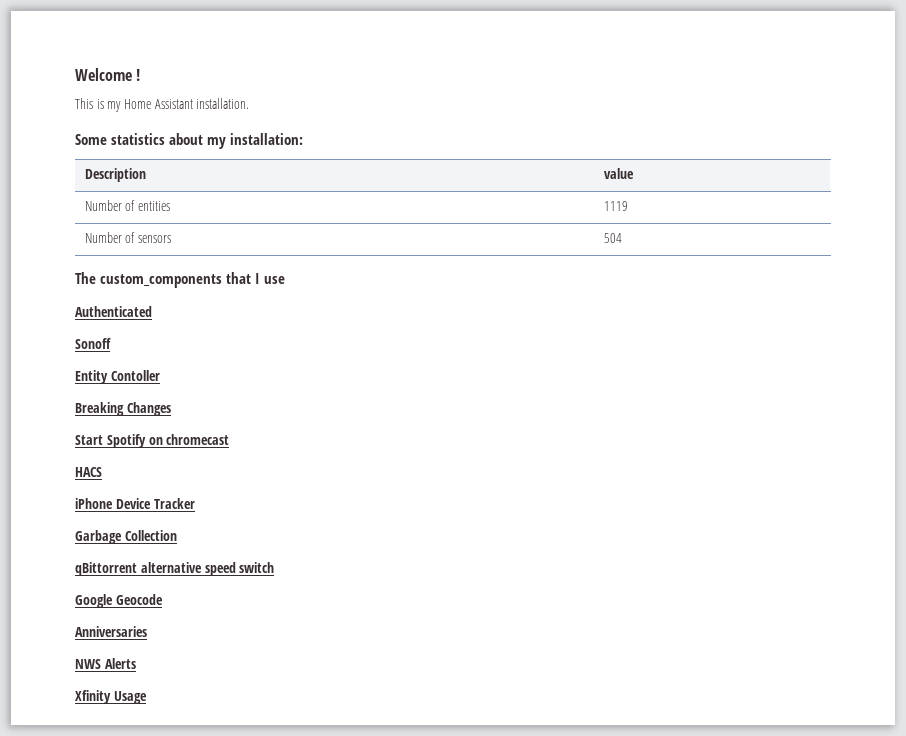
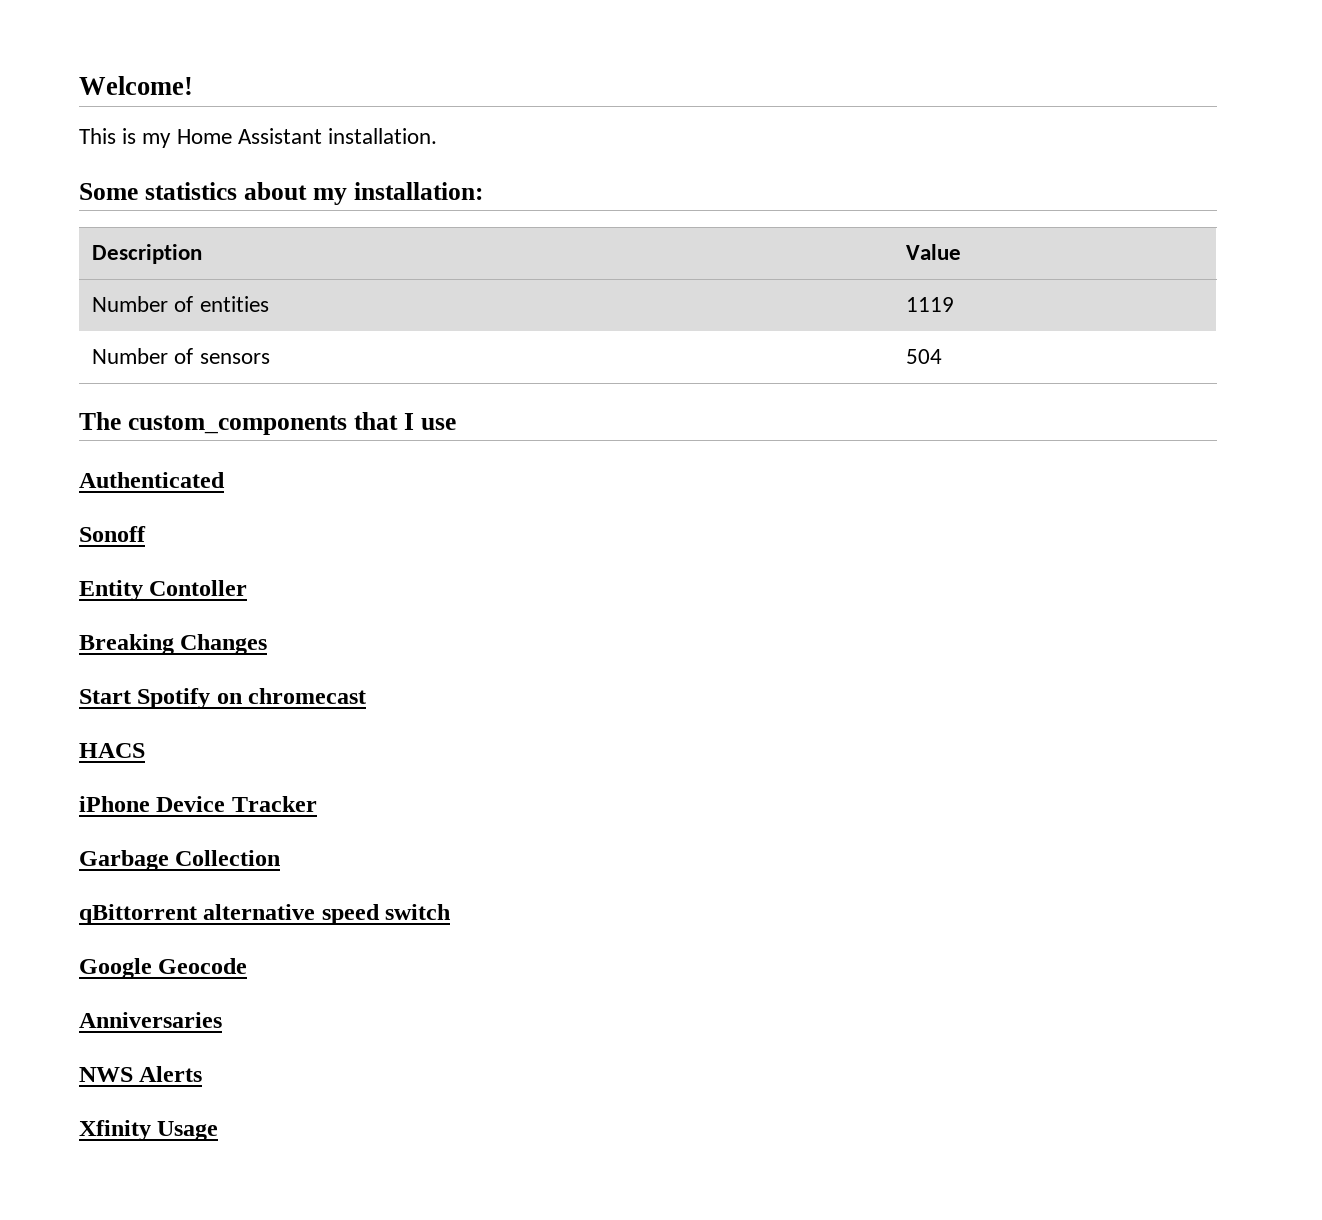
[75,68,141,81] Welcome ! -> [79,76,193,95] Welcome!
[603,168,634,179] value -> [906,244,962,260] Value

